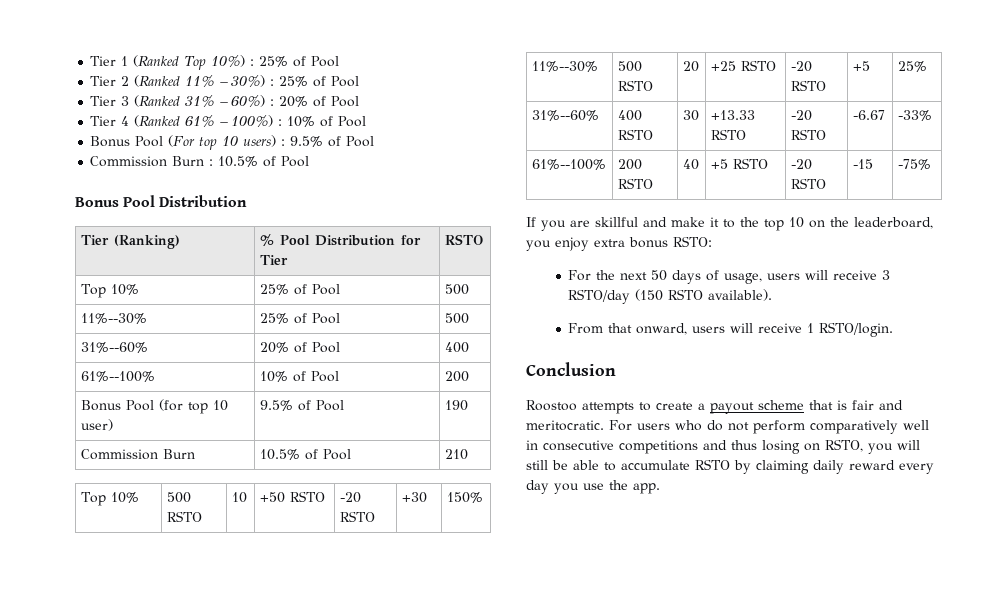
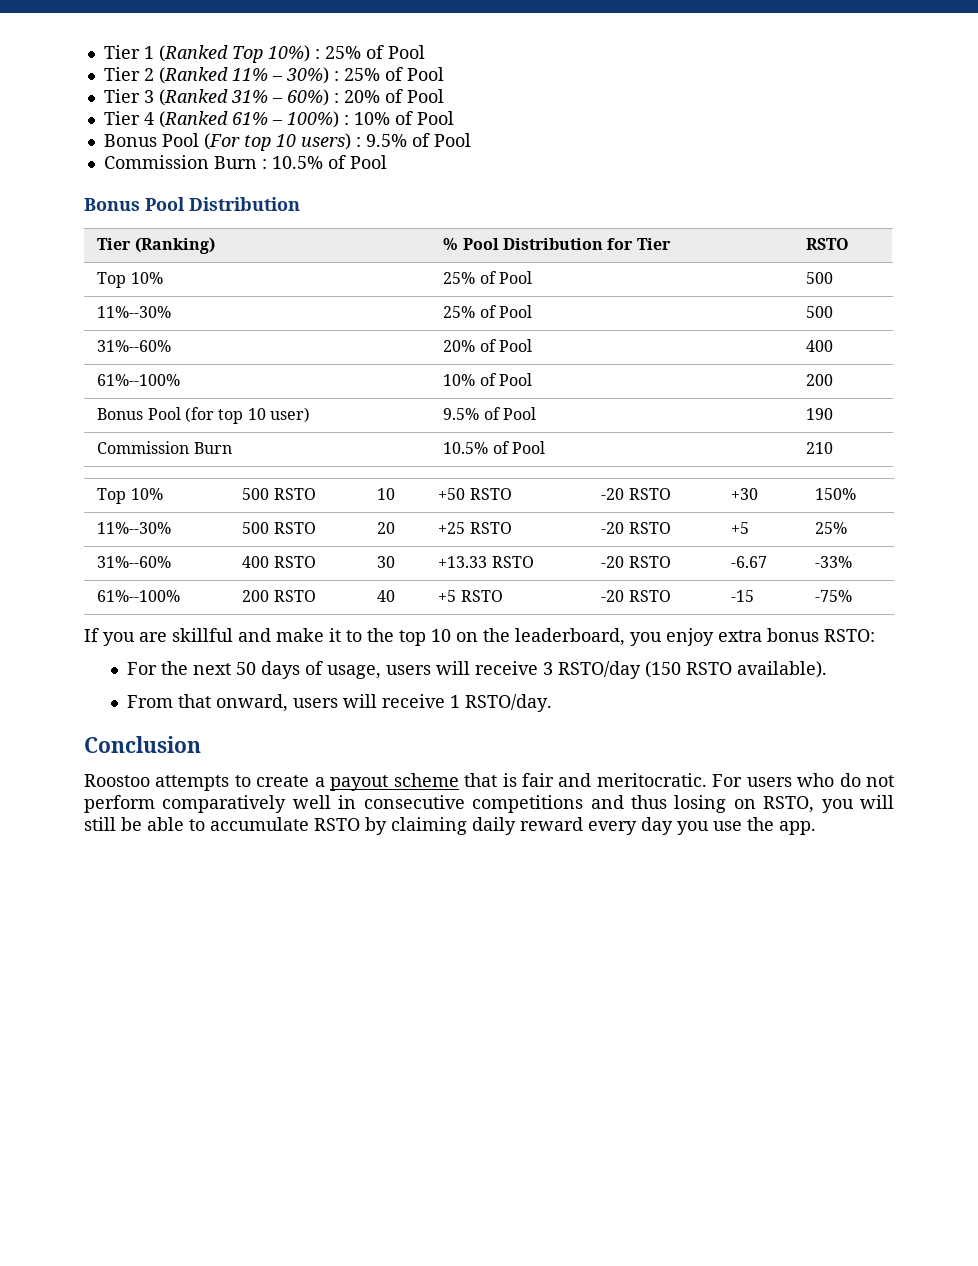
[819,322,894,337] RSTO/login. -> [464,694,552,712] RSTO/day.

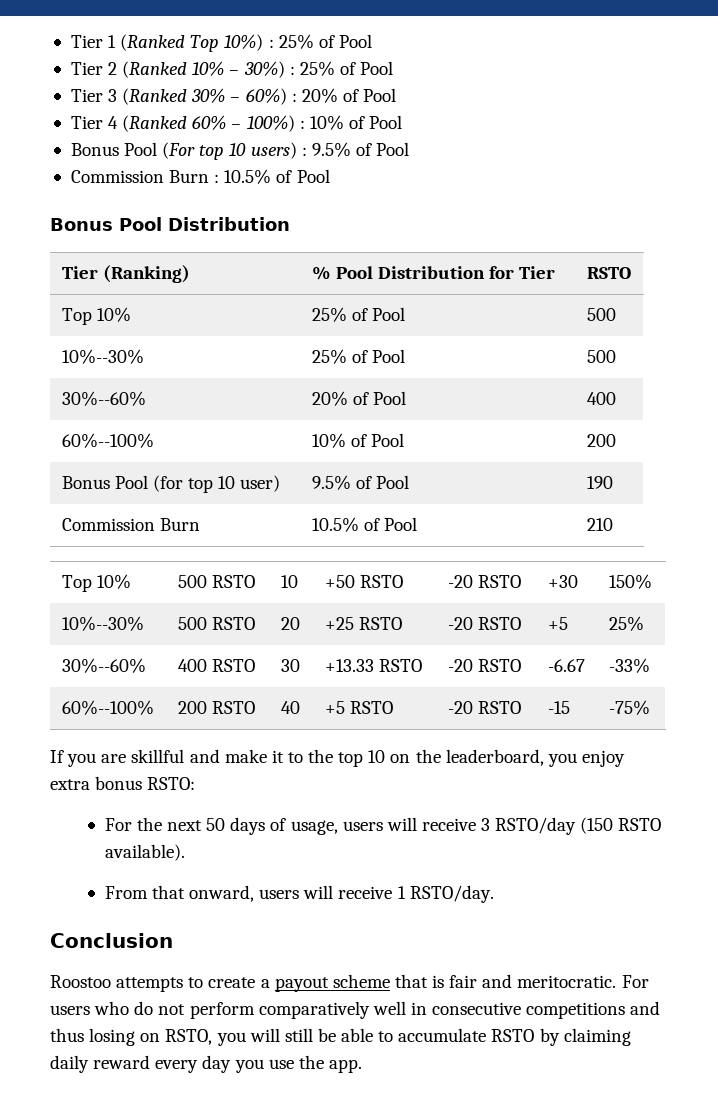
[231,68,268,81] 11% -> [192,61,225,76] 10%
[230,90,268,103] 31% -> [191,88,226,103] 30%
[231,112,268,125] 61% -> [192,115,227,130] 60%
[97,306,172,318] [443,305,532,318] [806,306,834,318] [97,340,172,352] 11%--30% | 25% of Pool | 500 // 31%--60% -> [61,349,144,364] [311,349,406,364] [586,350,616,363] [61,391,146,406] 10%--30% | 25% of Pool | 500 // 30%--60%
[97,374,181,386] 61%--100% -> [61,433,154,448] 60%--100%
[97,522,172,534] 11%--30% -> [61,616,144,631] 10%--30%
[97,556,172,568] 31%--60% -> [61,658,146,673] 30%--60%
[97,590,181,602] 61%--100% -> [61,700,154,715] 60%--100%

